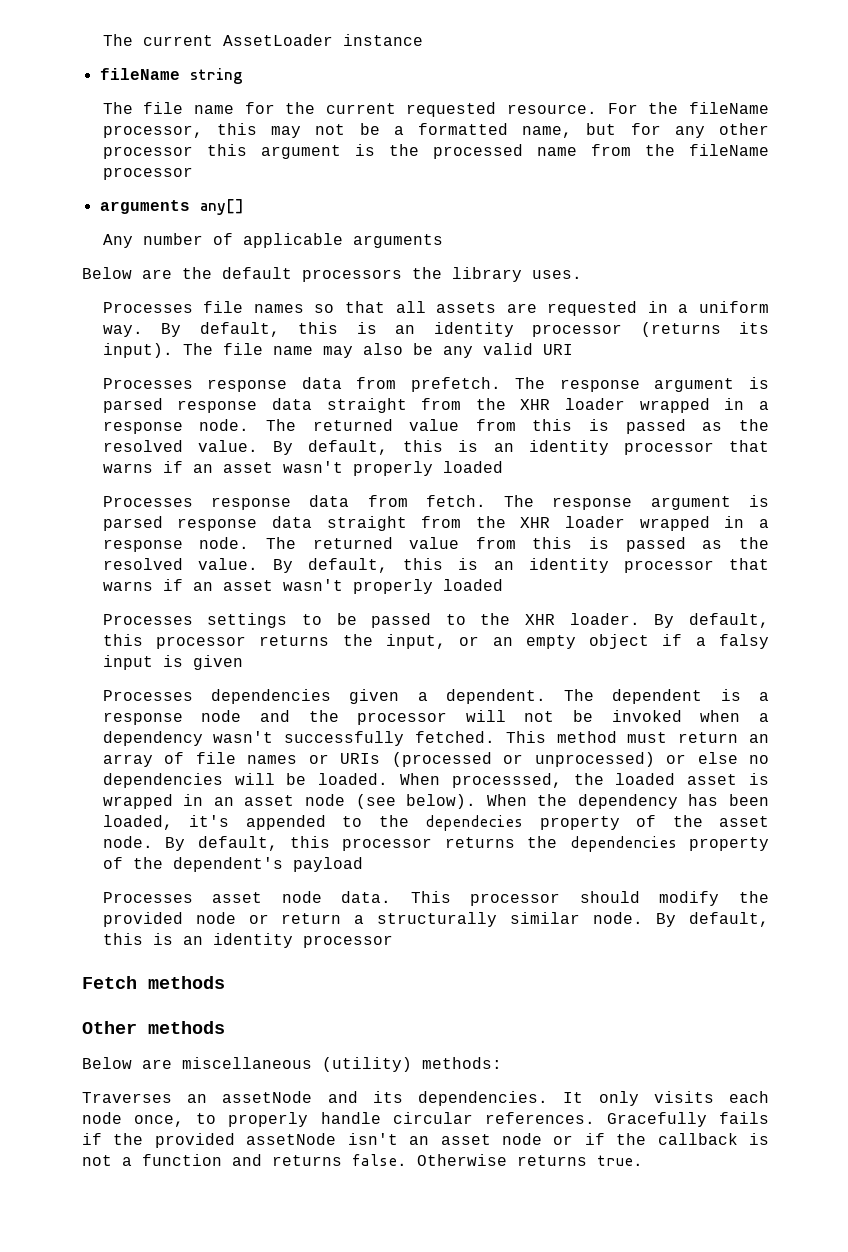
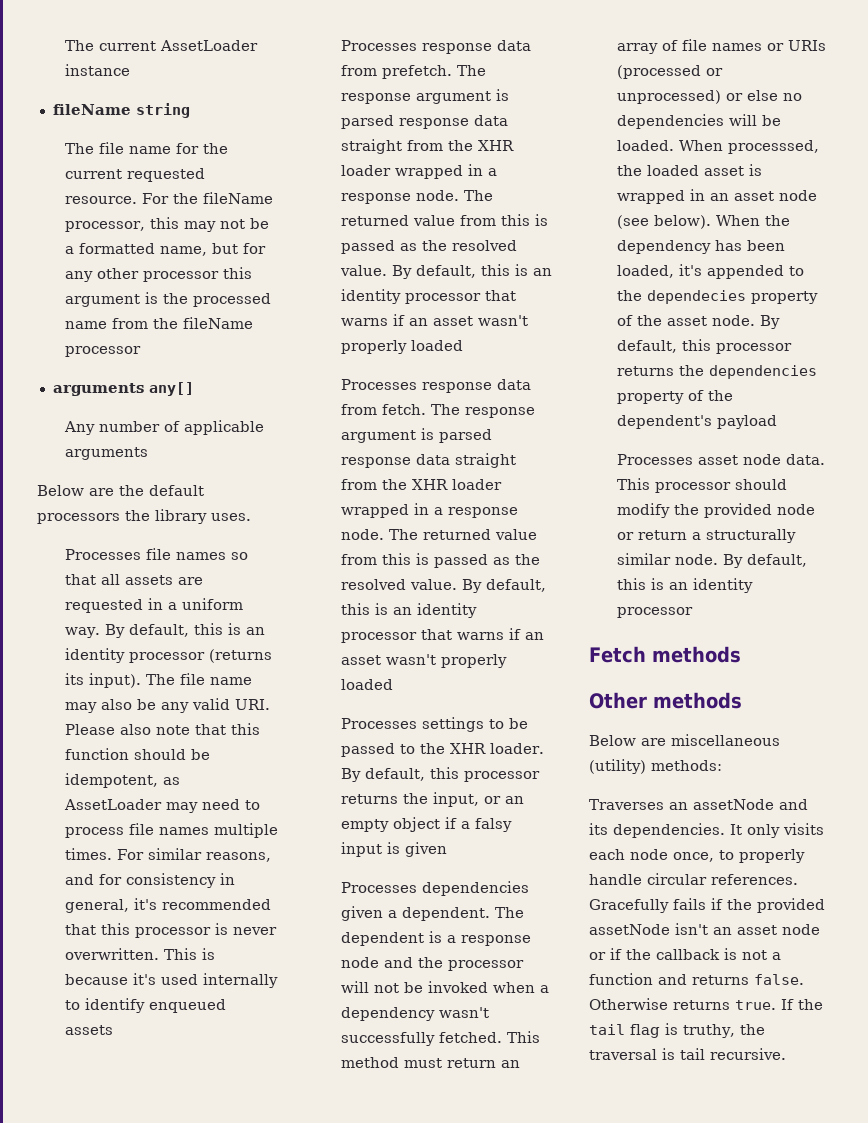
[542,344,573,355] URI -> [235,699,271,710] [65,723,261,735] [65,748,211,760] [65,773,181,788] [64,799,261,813] [65,823,279,838] [65,848,272,862] [65,873,236,888] [65,898,272,913] [65,923,278,938] [65,948,216,960] [65,973,279,988] [65,998,227,1013] [65,1025,114,1035] URI. Please also note that this function should be idempotent, as AssetLoader may need to process file names multiple times. For similar reasons, and for consistency in general, it's recommended that this processor is never overwritten. This is because it's used internally to identify enqueued assets
(643, 1160) none -> [781,999,823,1010] [589,1023,765,1038] [589,1048,786,1060] If the tail flag is truthy, the traversal is tail recursive.

